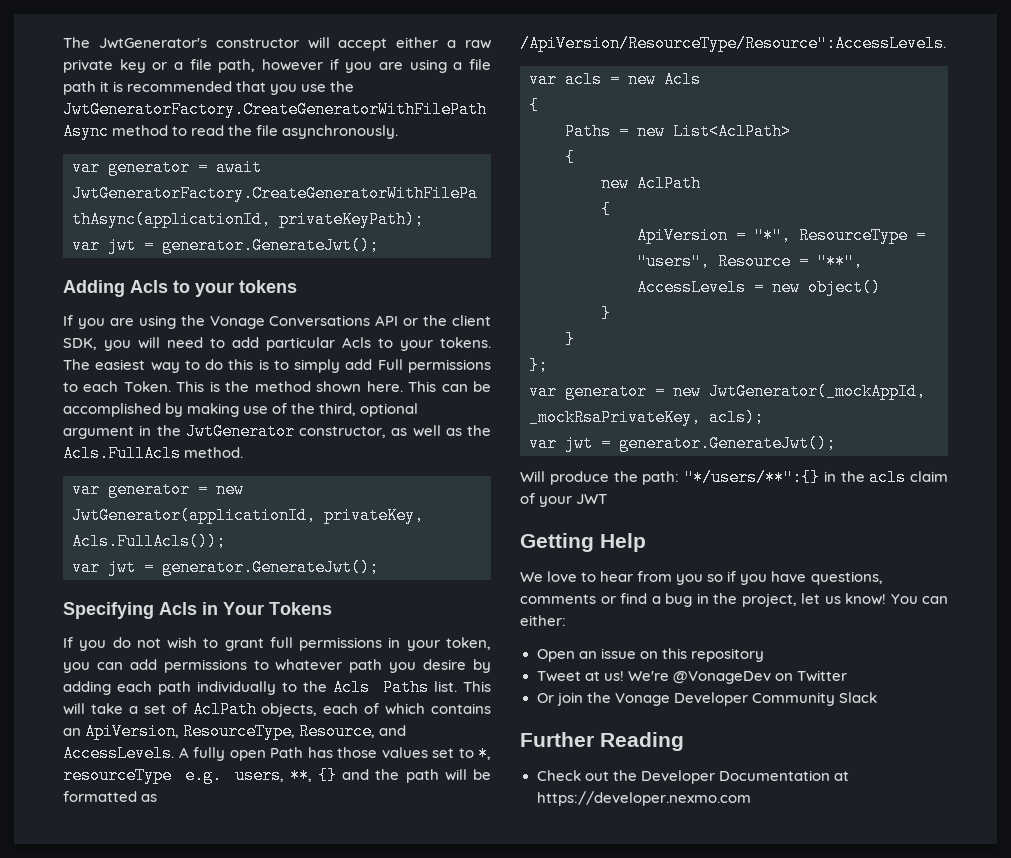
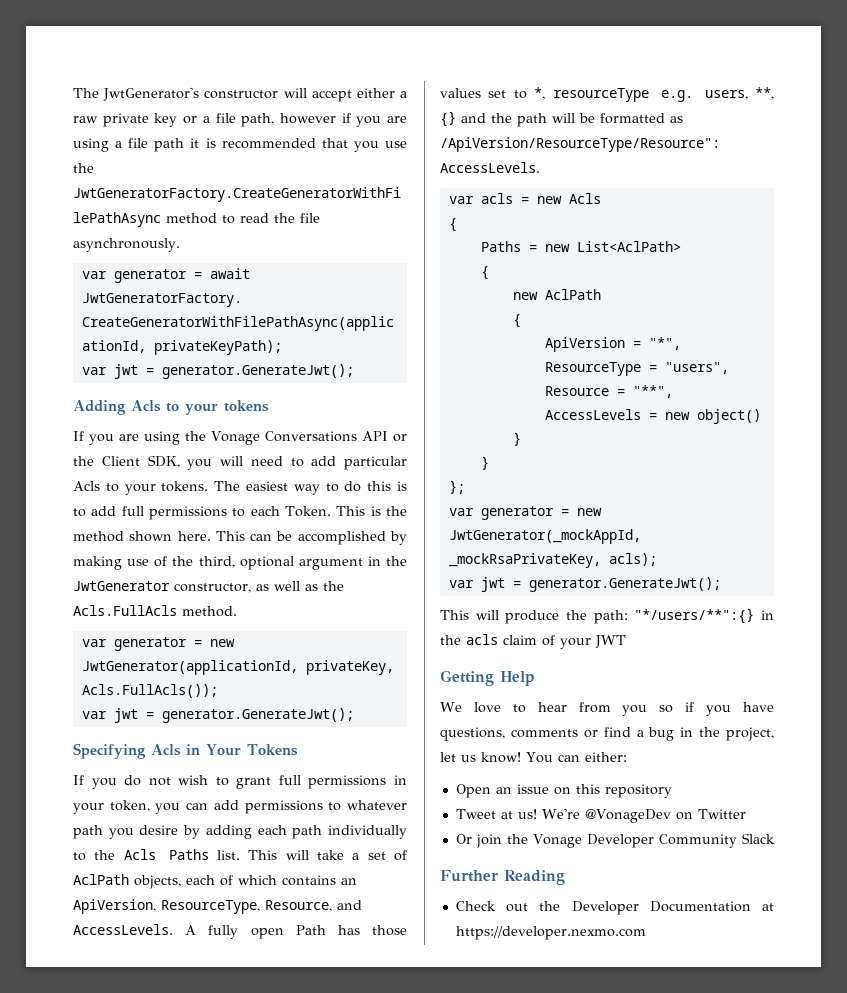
[451,315,491,326] client -> [101,456,140,466] Client
[294,359,403,373] simply add Full -> [91,506,144,516] add full
[520,471,545,482] Will -> [440,610,499,620] This will

